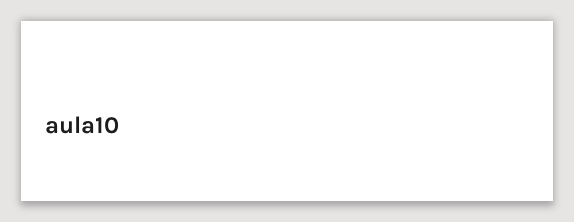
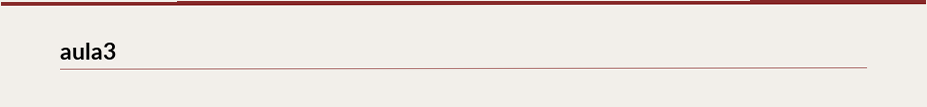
[45,116,119,134] aula10 -> [59,42,117,60] aula3

